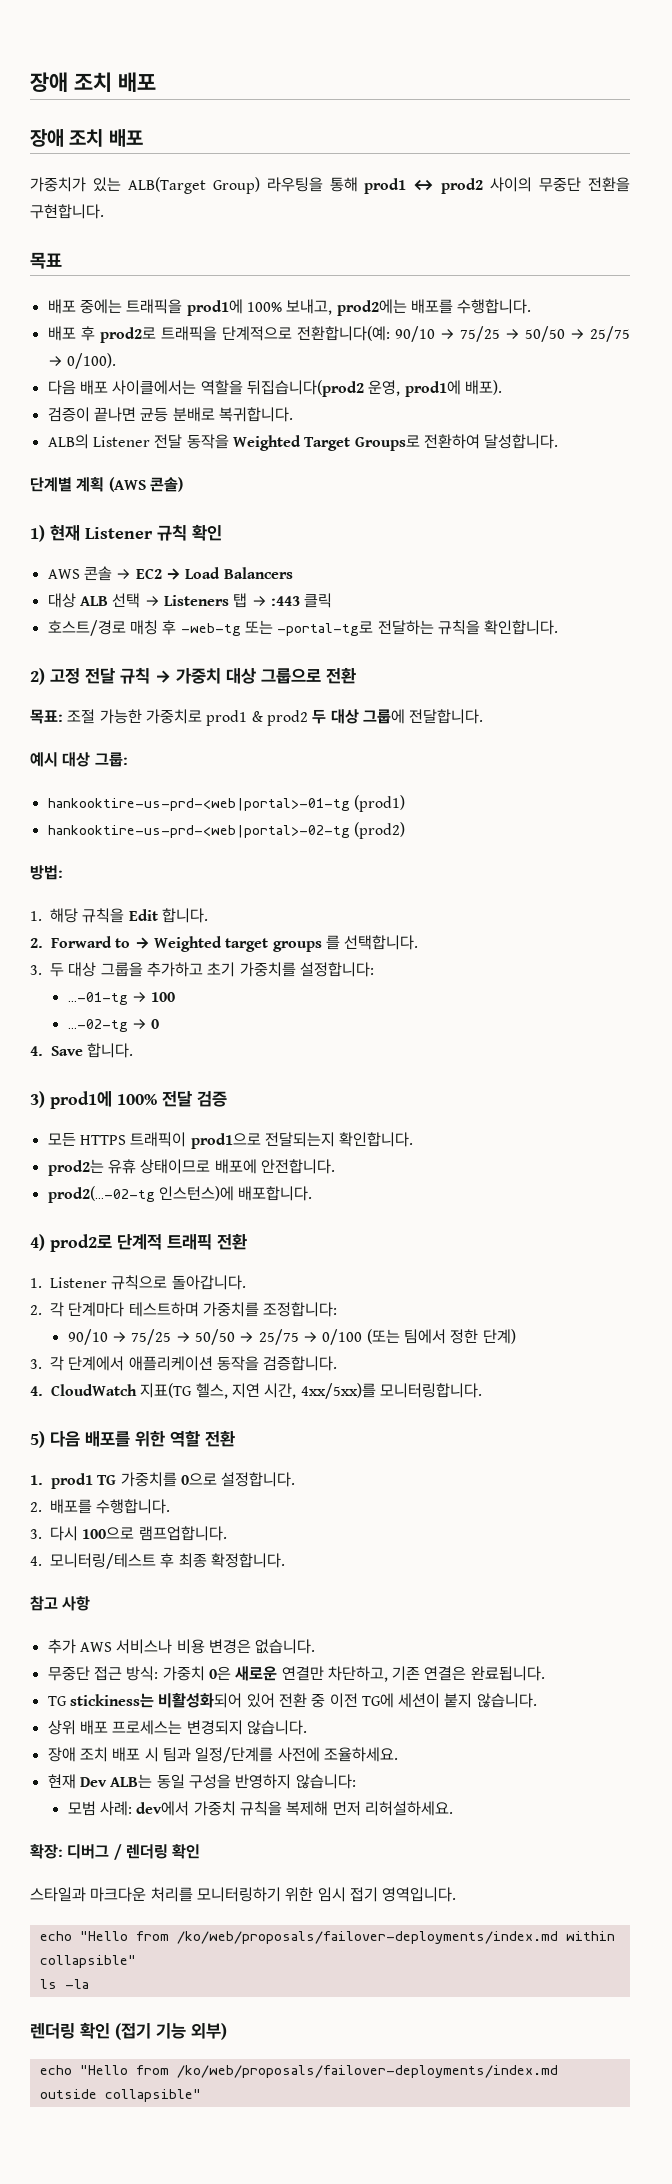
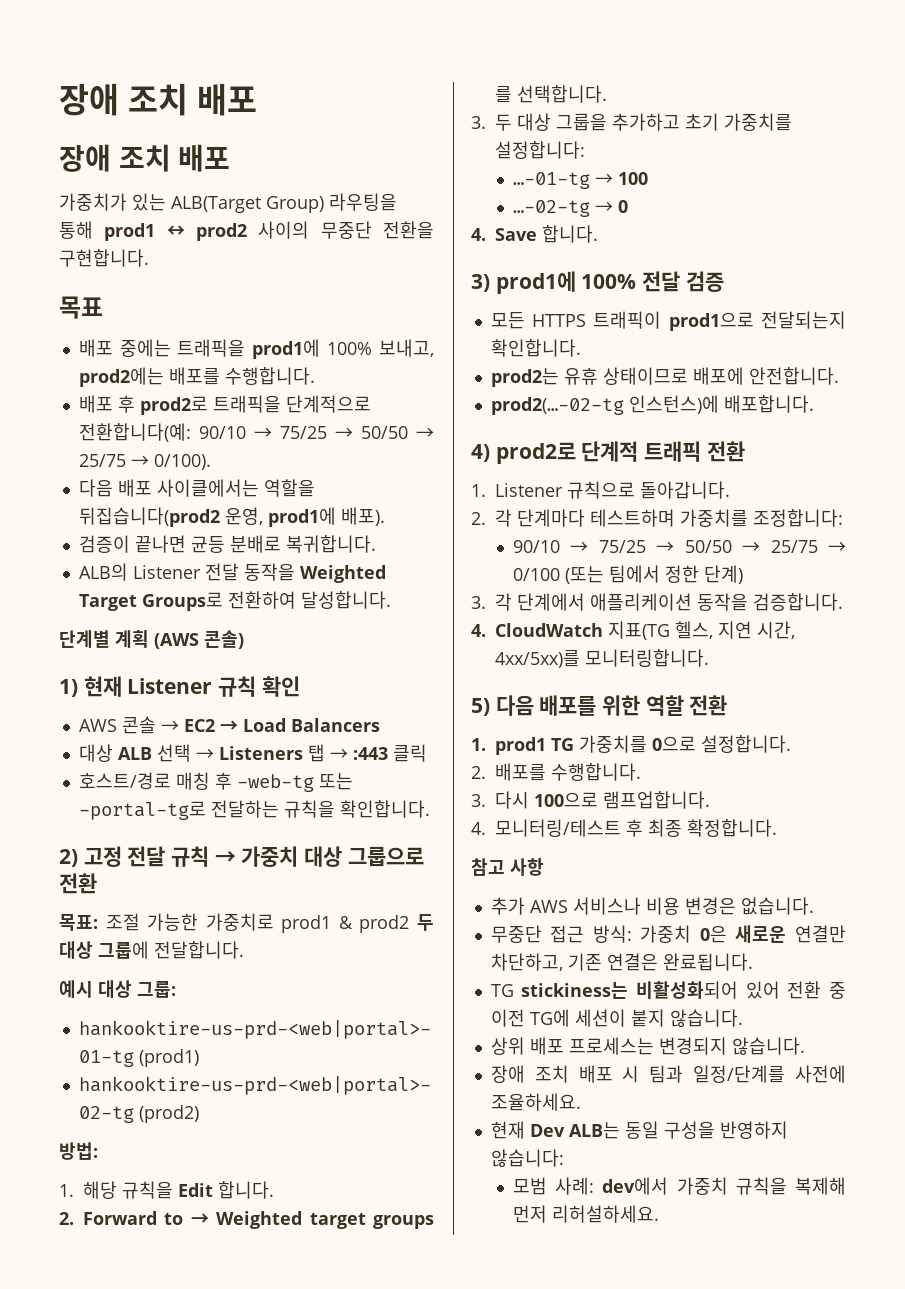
[30,1844,201,1860] [30,1887,457,1902] [39,1931,615,1944] [39,1955,136,1968] [39,1979,89,1989] [30,2022,227,2040] [39,2065,558,2078] [39,2089,201,2102] // 확장: 디버그 / 렌더링 확인 // 스타일과 마크다운 처리를 모니터링하기 위한 임시 접기 영역입니다. // echo "Hello from /ko/web/proposals/failover-deployments/index.md within collapsible" // ls -la // 렌더링 확인 (접기 기능 외부) // echo "Hello from /ko/web/proposals/failover-deployments/index.md outside collapsible" -> (659, 1214) none

